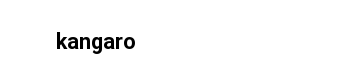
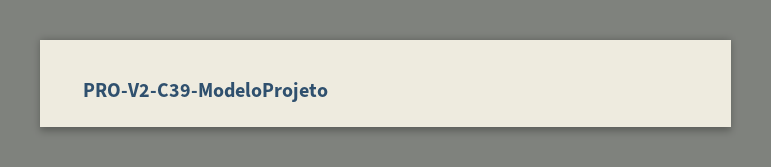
[56,32,136,54] kangaro -> [83,82,328,102] PRO-V2-C39-ModeloProjeto

